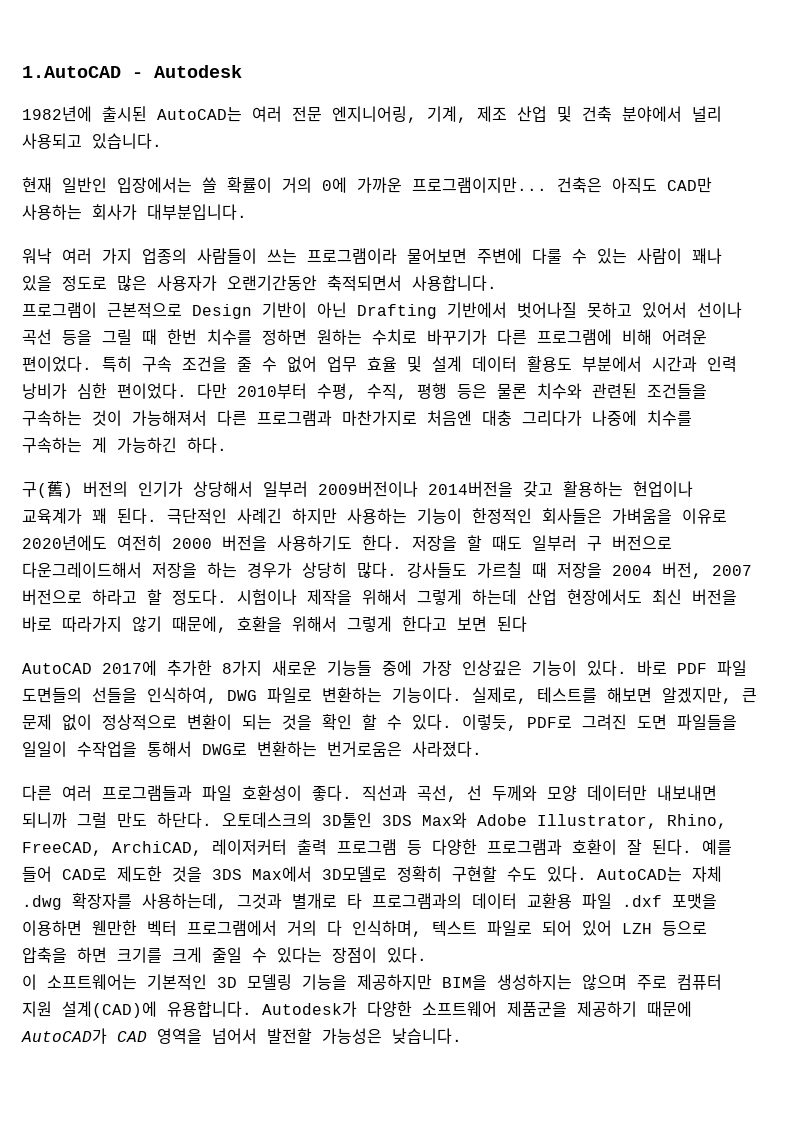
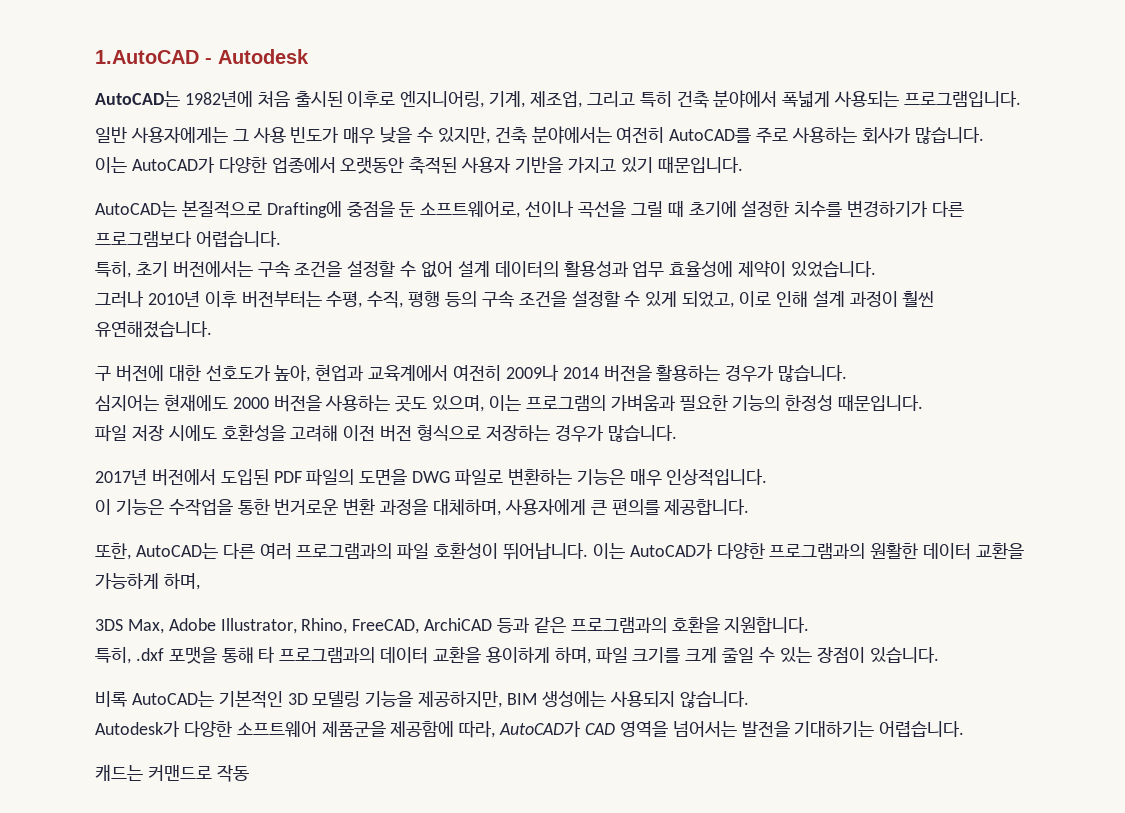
[22,106,722,123] [22,133,162,149] [22,177,712,193] [22,204,247,220] [22,248,722,264] [22,275,497,291] [22,302,742,319] [22,329,707,345] [22,356,252,372] 1982년에 출시된 AutoCAD는 여러 전문 엔지니어링, 기계, 제조 산업 및 건축 분야에서 널리 사용되고 있습니다. // 현재 일반인 입장에서는 쓸 확률이 거의 0에 가까운 프로그램이지만... 건축은 아직도 CAD만 사용하는 회사가 대부분입니다. // 워낙 여러 가지 업종의 사람들이 쓰는 프로그램이라 물어보면 주변에 다룰 수 있는 사람이 꽤나 있을 정도로 많은 사용자가 오랜기간동안 축적되면서 사용합니다. // 프로그램이 근본적으로 Design 기반이 아닌 Drafting 기반에서 벗어나질 못하고 있어서 선이나 곡선 등을 그릴 때 한번 치수를 정하면 원하는 수치로 바꾸기가 다른 프로그램에 비해 어려운 편이었다. 특히 구속 조건을 줄 -> [95,90,1022,108] [95,126,984,144] [95,156,743,174] [95,200,965,218] [95,231,281,247] [95,260,396,278] AutoCAD는 1982년에 처음 출시된 이후로 엔지니어링, 기계, 제조업, 그리고 특히 건축 분야에서 폭넓게 사용되는 프로그램입니다. // 일반 사용자에게는 그 사용 빈도가 매우 낮을 수 있지만, 건축 분야에서는 여전히 AutoCAD를 주로 사용하는 회사가 많습니다. // 이는 AutoCAD가 다양한 업종에서 오랫동안 축적된 사용자 기반을 가지고 있기 때문입니다. // AutoCAD는 본질적으로 Drafting에 중점을 둔 소프트웨어로, 선이나 곡선을 그릴 때 초기에 설정한 치수를 변경하기가 다른 프로그램보다 어렵습니다. // 특히, 초기 버전에서는 구속 조건을 설정할
[327,356,737,372] [22,383,707,400] [22,410,692,426] [22,437,227,453] [22,481,693,498] [22,508,727,524] [22,535,672,551] [22,562,752,579] [22,589,737,605] [22,616,527,633] [22,660,747,676] [22,687,757,704] [22,714,737,731] [22,741,482,757] 업무 효율 및 설계 데이터 활용도 부분에서 시간과 인력 낭비가 심한 편이었다. 다만 2010부터 수평, 수직, 평행 등은 물론 치수와 관련된 조건들을 구속하는 것이 가능해져서 다른 프로그램과 마찬가지로 처음엔 대충 그리다가 나중에 치수를 구속하는 게 가능하긴 하다. // 구(舊) 버전의 인기가 상당해서 일부러 2009버전이나 2014버전을 갖고 활용하는 현업이나 교육계가 꽤 된다. 극단적인 사례긴 하지만 사용하는 기능이 한정적인 회사들은 가벼움을 이유로 2020년에도 여전히 2000 버전을 사용하기도 한다. 저장을 할 때도 일부러 구 버전으로 다운그레이드해서 저장을 하는 경우가 상당히 많다. 강사들도 가르칠 때 저장을 2004 버전, 2007 버전으로 하라고 할 정도다. 시험이나 제작을 위해서 그렇게 하는데 산업 현장에서도 최신 버전을 바로 따라가지 않기 때문에, 호환을 위해서 그렇게 한다고 보면 된다 // AutoCAD 2017에 추가한 8가지 새로운 기능들 중에 가장 인상깊은 기능이 있다. 바로 PDF 파일 도면들의 선들을 인식하여, DWG 파일로 변환하는 기능이다. 실제로, 테스트를 해보면 알겠지만, 큰 문제 없이 정상적으로 변환이 되는 것을 확인 할 수 있다. 이렇듯, PDF로 그려진 도면 파일들을 일일이 수작업을 통해서 DWG로 변환하는 번거로움은 사라졌다. // -> [457,260,877,278] [95,290,935,308] [95,321,212,338] [95,364,848,382] [95,394,924,412] [95,424,677,442] [95,468,768,486] [95,498,750,516] [95,543,218,560] 설계 데이터의 활용성과 업무 효율성에 제약이 있었습니다. // 그러나 2010년 이후 버전부터는 수평, 수직, 평행 등의 구속 조건을 설정할 수 있게 되었고, 이로 인해 설계 과정이 훨씬 유연해졌습니다. // 구 버전에 대한 선호도가 높아, 현업과 교육계에서 여전히 2009나 2014 버전을 활용하는 경우가 많습니다. // 심지어는 현재에도 2000 버전을 사용하는 곳도 있으며, 이는 프로그램의 가벼움과 필요한 기능의 한정성 때문입니다. // 파일 저장 시에도 호환성을 고려해 이전 버전 형식으로 저장하는 경우가 많습니다. // 2017년 버전에서 도입된 PDF 파일의 도면을 DWG 파일로 변환하는 기능은 매우 인상적입니다. // 이 기능은 수작업을 통한 번거로운 변환 과정을 대체하며, 사용자에게 큰 편의를 제공합니다. // 또한, AutoCAD는
[102,785,192,801] 프로그램들과 -> [296,543,393,559] 프로그램과의
[312,785,717,802] [22,812,727,829] [22,839,732,856] [22,866,722,882] [22,893,717,910] [22,920,707,937] [22,947,427,963] [22,974,722,990] [22,1001,252,1018] 좋다. 직선과 곡선, 선 두께와 모양 데이터만 내보내면 되니까 그럴 만도 하단다. 오토데스크의 3D툴인 3DS Max와 Adobe Illustrator, Rhino, FreeCAD, ArchiCAD, 레이저커터 출력 프로그램 등 다양한 프로그램과 호환이 잘 된다. 예를 들어 CAD로 제도한 것을 3DS Max에서 3D모델로 정확히 구현할 수도 있다. AutoCAD는 자체 .dwg 확장자를 사용하는데, 그것과 별개로 타 프로그램과의 데이터 교환용 파일 .dxf 포맷을 이용하면 웬만한 벡터 프로그램에서 거의 다 인식하며, 텍스트 파일로 되어 있어 LZH 등으로 압축을 하면 크기를 크게 줄일 수 있다는 장점이 있다. // 이 소프트웨어는 기본적인 3D 모델링 기능을 제공하지만 BIM을 생성하지는 않으며 주로 컴퓨터 지원 설계(CAD)에 유용합니다. -> [503,542,1025,560] [95,573,200,590] [95,616,810,634] [95,646,939,664] [95,690,749,708] 뛰어납니다. 이는 AutoCAD가 다양한 프로그램과의 원활한 데이터 교환을 가능하게 하며, // 3DS Max, Adobe Illustrator, Rhino, FreeCAD, ArchiCAD 등과 같은 프로그램과의 호환을 지원합니다. // 특히, .dxf 포맷을 통해 타 프로그램과의 데이터 교환을 용이하게 하며, 파일 크기를 크게 줄일 수 있는 장점이 있습니다. // 비록 AutoCAD는 기본적인 3D 모델링 기능을 제공하지만, BIM 생성에는 사용되지 않습니다. //
[577,1001,692,1017] 제공하기 때문에 -> [390,721,496,738] 제공함에 따라,
[212,1028,462,1044] 넘어서 발전할 가능성은 낮습니다. -> [672,721,965,737] [95,764,249,782] 넘어서는 발전을 기대하기는 어렵습니다. // 캐드는 커맨드로 작동

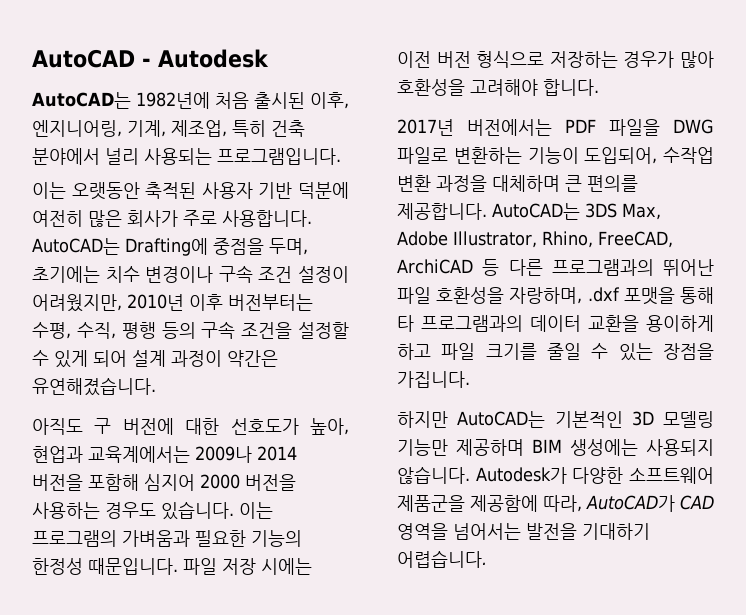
[95,50,199,64] 1.AutoCAD -> [32,49,135,68] AutoCAD
[347,91,396,108] 이후로 -> [310,92,349,109] 이후,
[586,91,635,107] 그리고 -> (227, 128) none
[782,91,831,107] 폭넓게 -> [105,148,139,165] 널리
[95,126,984,144] [95,156,743,174] [95,200,965,218] [95,231,281,247] [95,260,877,278] [95,290,144,308] 일반 사용자에게는 그 사용 빈도가 매우 낮을 수 있지만, 건축 분야에서는 여전히 AutoCAD를 주로 사용하는 회사가 많습니다. // 이는 AutoCAD가 다양한 업종에서 오랫동안 축적된 사용자 기반을 가지고 있기 때문입니다. // AutoCAD는 본질적으로 Drafting에 중점을 둔 소프트웨어로, 선이나 곡선을 그릴 때 초기에 설정한 치수를 변경하기가 다른 프로그램보다 어렵습니다. // 특히, 초기 버전에서는 구속 조건을 설정할 수 없어 설계 데이터의 활용성과 업무 효율성에 제약이 있었습니다. // 그러나 -> [32,182,349,200] [32,210,312,227] [32,238,308,256] [32,265,349,283] [32,294,122,312] 이는 오랫동안 축적된 사용자 기반 덕분에 여전히 많은 회사가 주로 사용합니다. AutoCAD는 Drafting에 중점을 두며, 초기에는 치수 변경이나 구속 조건 설정이 어려웠지만,
[682,291,808,308] 되었고, 이로 인해 -> [93,350,127,367] 되어
[902,291,935,307] 훨씬 -> [227,350,278,367] 약간은
(212, 329) none -> [32,418,83,435] 아직도
[368,364,502,381] 교육계에서 여전히 -> [88,446,190,463] 교육계에서는
[656,365,848,382] [95,394,228,411] 활용하는 경우가 많습니다. // 심지어는 현재에도 -> [88,474,195,491] 포함해 심지어
[395,395,485,412] 곳도 있으며, -> [105,501,234,520] 경우도 있습니다.
(924, 402) // -> (178, 566) none
[168,424,339,442] 시에도 호환성을 고려해 -> [261,558,312,575] 시에는
[607,425,677,442] [95,468,768,486] [95,498,750,516] [95,542,1025,560] [95,573,200,590] 많습니다. // 2017년 버전에서 도입된 PDF 파일의 도면을 DWG 파일로 변환하는 기능은 매우 인상적입니다. // 이 기능은 수작업을 통한 번거로운 변환 과정을 대체하며, 사용자에게 큰 편의를 제공합니다. // 또한, AutoCAD는 다른 여러 프로그램과의 파일 호환성이 뛰어납니다. 이는 AutoCAD가 다양한 프로그램과의 원활한 데이터 교환을 가능하게 하며, // -> [680,51,714,68] [397,79,599,96] [397,119,714,136] [397,147,714,164] [397,175,638,192] [397,203,580,220] 많아 호환성을 고려해야 합니다. // 2017년 버전에서는 PDF 파일을 DWG 파일로 변환하는 기능이 도입되어, 수작업 변환 과정을 대체하며 큰 편의를 제공합니다. AutoCAD는
[497,616,810,633] [95,647,131,664] 등과 같은 프로그램과의 호환을 지원합니다. // 특히, -> [482,259,714,276] [397,287,583,304] 등 다른 프로그램과의 뛰어난 파일 호환성을 자랑하며,
[554,647,591,664] 하며, -> [397,343,431,360] 하고
[685,647,718,663] 크게 -> (537, 351) none
[816,647,939,663] [95,691,127,707] 장점이 있습니다. // 비록 -> [663,343,714,360] [397,371,470,388] [397,411,448,428] 장점을 가집니다. // 하지만
[365,691,503,708] 기능을 제공하지만, -> [397,439,524,456] 기능만 제공하며
(749, 699) // -> (470, 475) none
[794,721,965,737] [95,764,249,782] 기대하기는 어렵습니다. // 캐드는 커맨드로 작동 -> [582,523,650,540] [397,550,487,568] 기대하기 어렵습니다.

